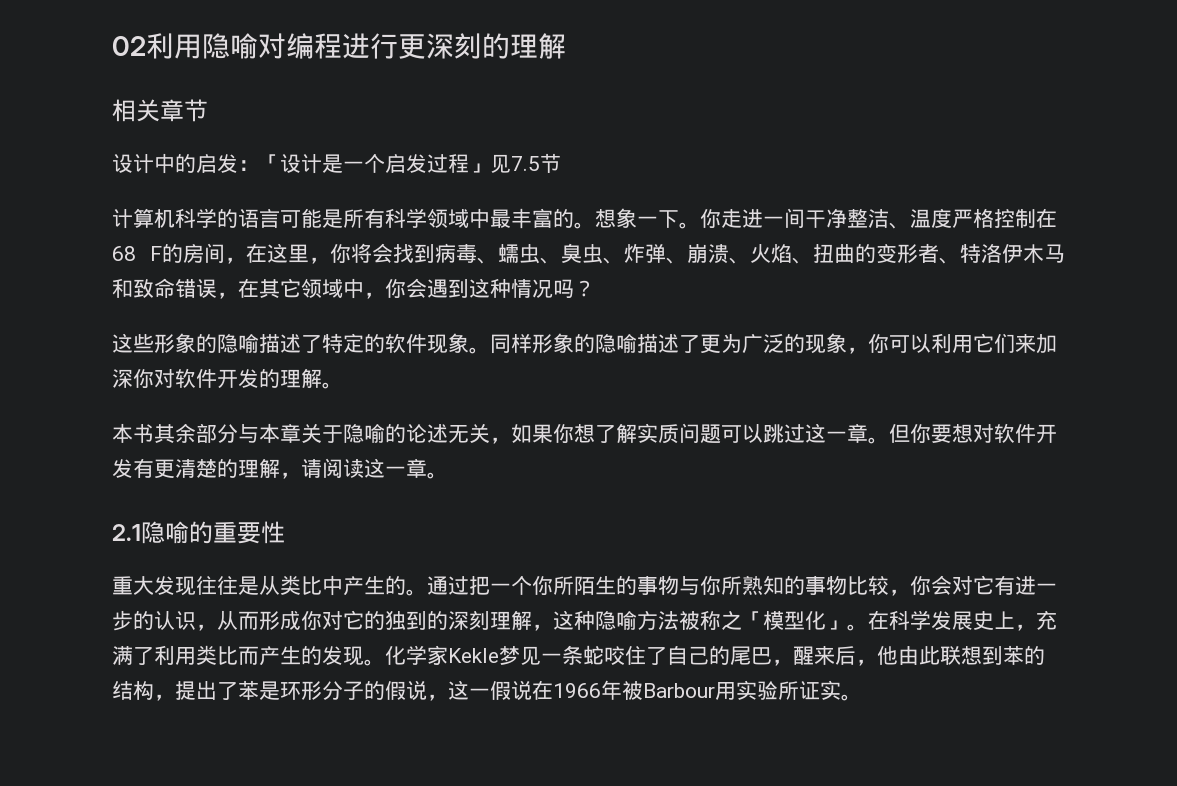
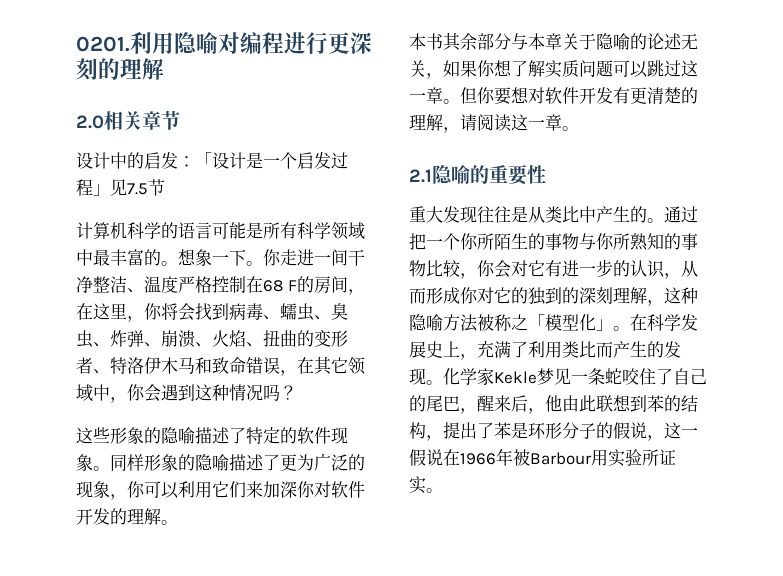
[112,36,146,56] 02 -> [76,36,130,52] 0201.
(566, 46) none -> [76,115,104,129] 2.0

